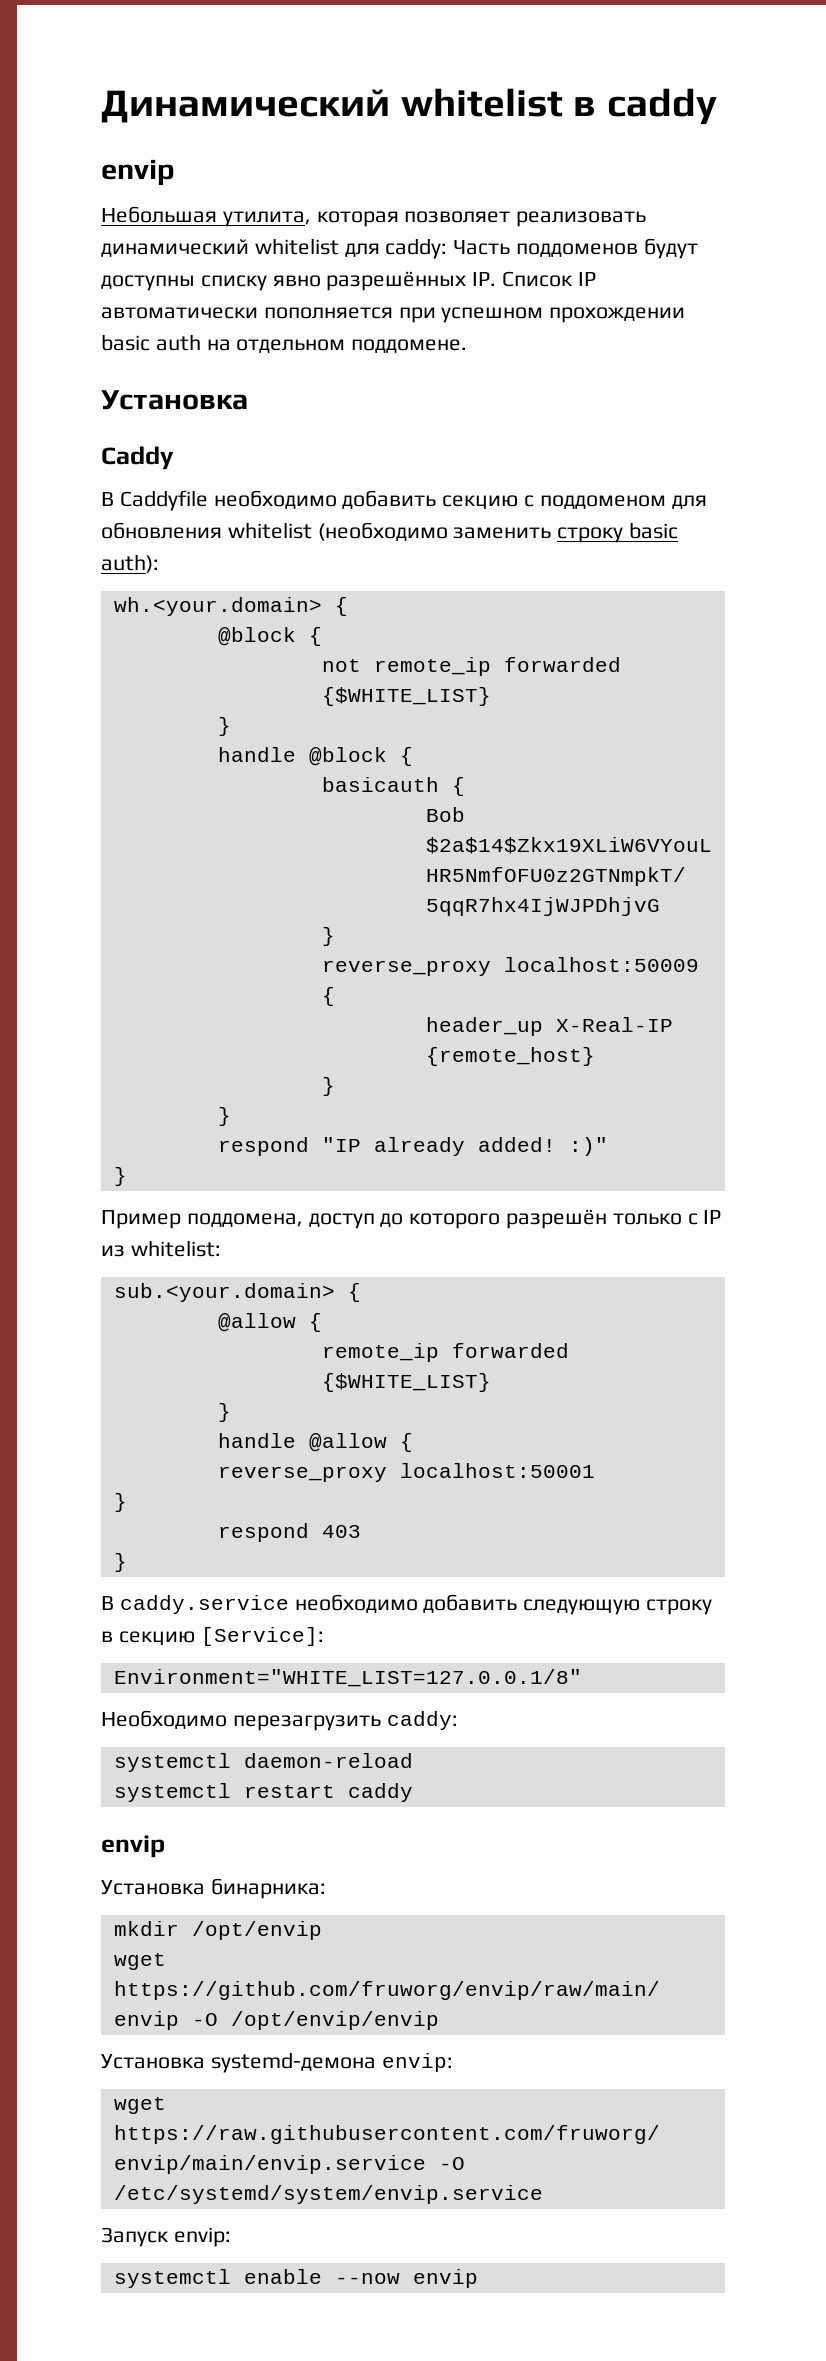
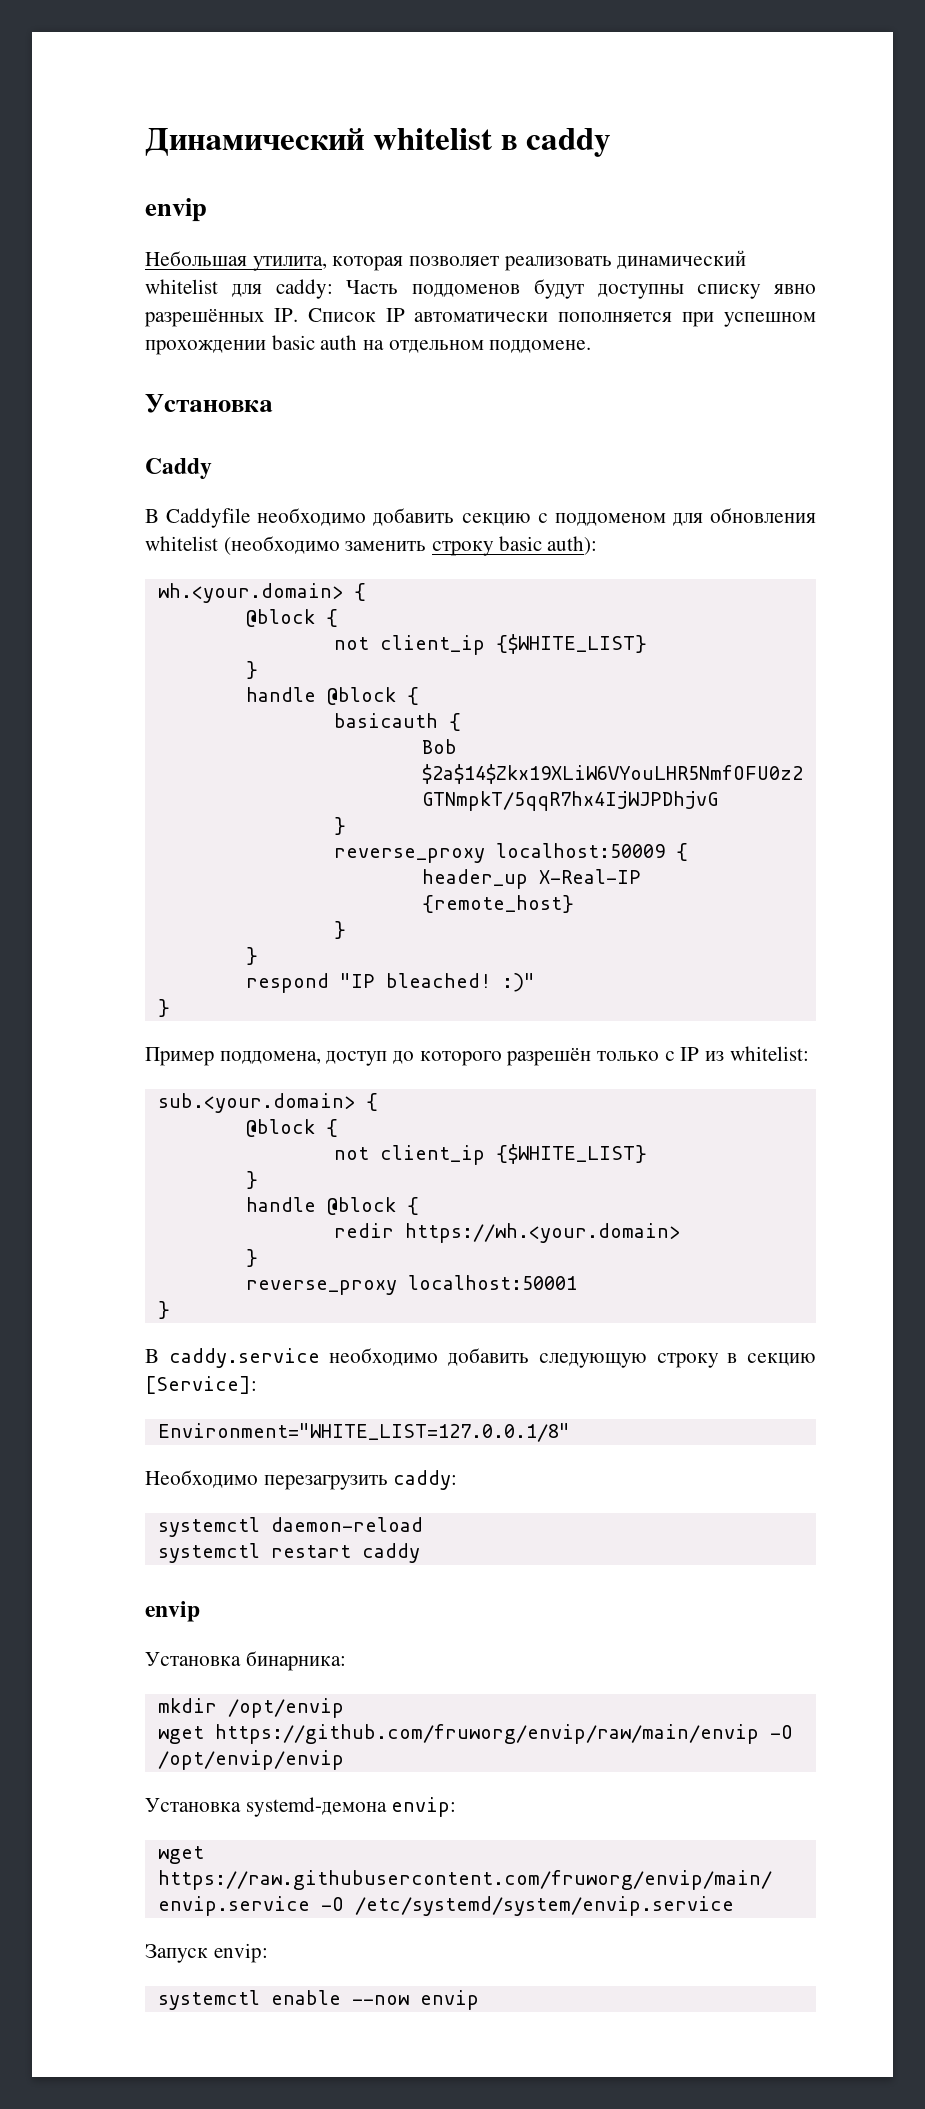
[373,657,621,676] remote_ip forwarded -> [379,635,485,655] client_ip
[373,1137,556,1156] already added! -> [385,973,491,988] bleached!
[217,1313,322,1332] [321,1343,569,1362] [321,1373,491,1392] [217,1403,231,1422] [217,1433,413,1452] @allow { // remote_ip forwarded {$WHITE_LIST} // } // handle @allow { -> [245,1119,338,1137] [333,1144,647,1165] [245,1171,258,1189] [245,1197,419,1215] [333,1223,680,1243] [245,1249,258,1267] @block { // not client_ip {$WHITE_LIST} // } // handle @block { // redir https://wh.<your.domain> // }
[217,1523,361,1542] [113,1553,127,1572] // respond 403 // } -> (170, 1310) none

